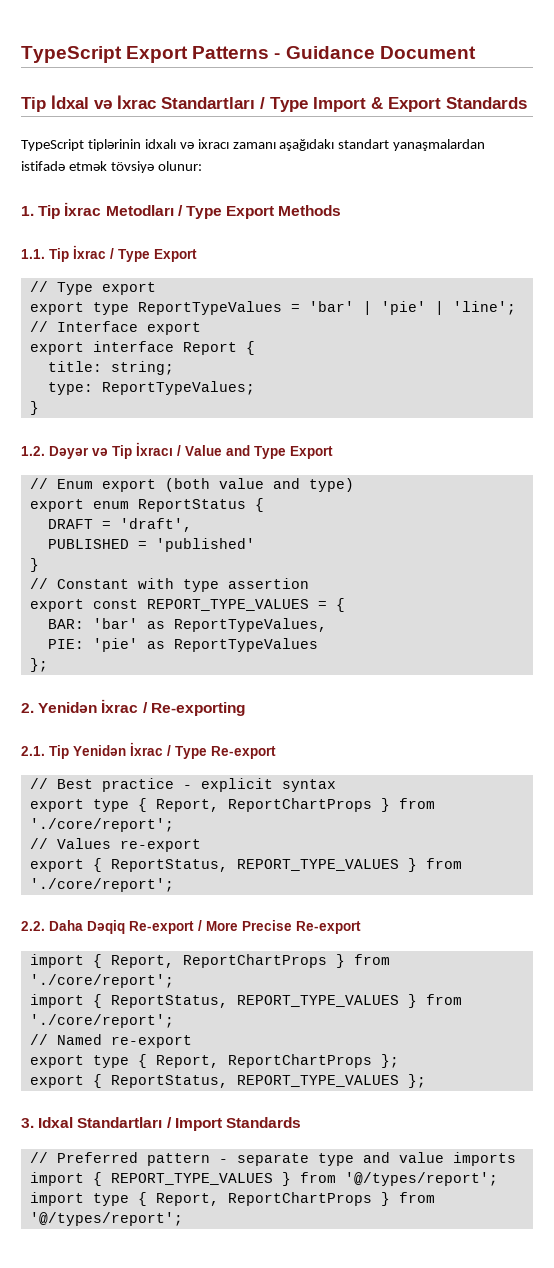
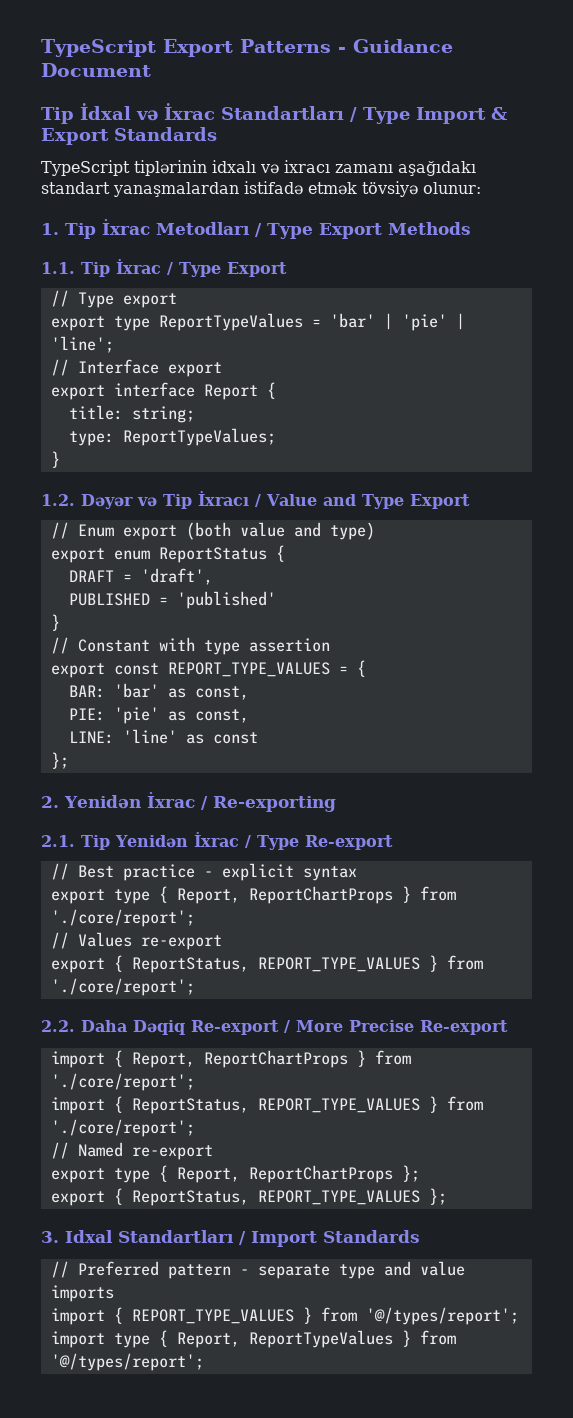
[173,618,327,632] ReportTypeValues, -> [194,686,249,700] const,
[173,638,318,652] ReportTypeValues -> [194,709,249,723] [68,729,258,744] const, // LINE: 'line' as const
[227,1192,372,1206] ReportChartProps -> [248,1330,393,1348] ReportTypeValues

